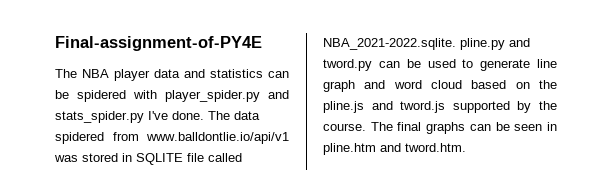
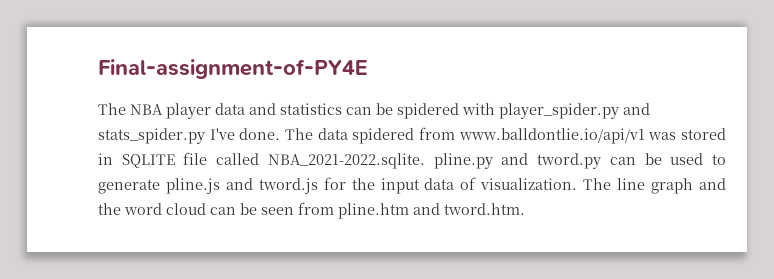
(531, 65) none -> [165,177,612,194] pline.js and tword.js for the input data of visualization. The
(386, 84) none -> [98,203,121,215] the
[471,80,557,89] [323,101,557,113] [323,122,466,134] based on the pline.js and tword.js supported by the course. The final graphs -> (206, 209) none
[547,122,557,131] in -> [298,202,334,215] from

